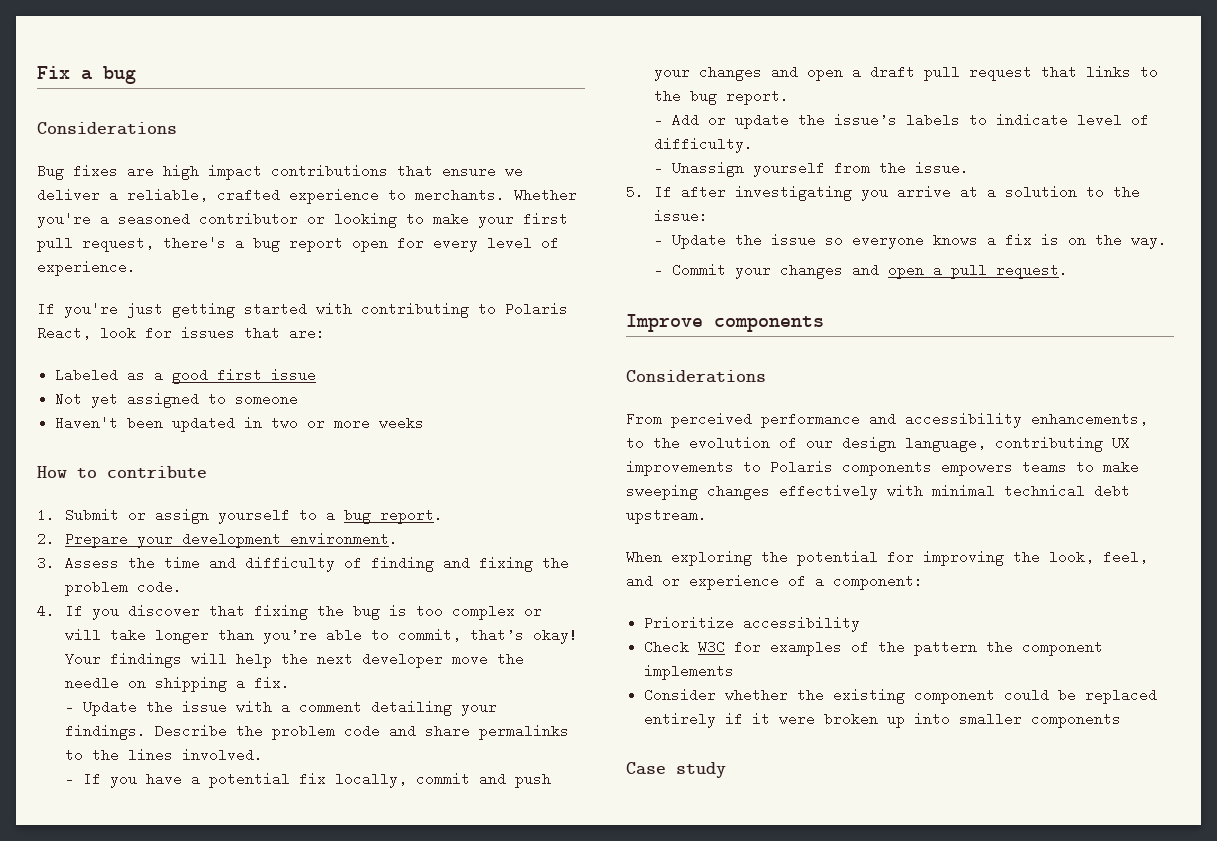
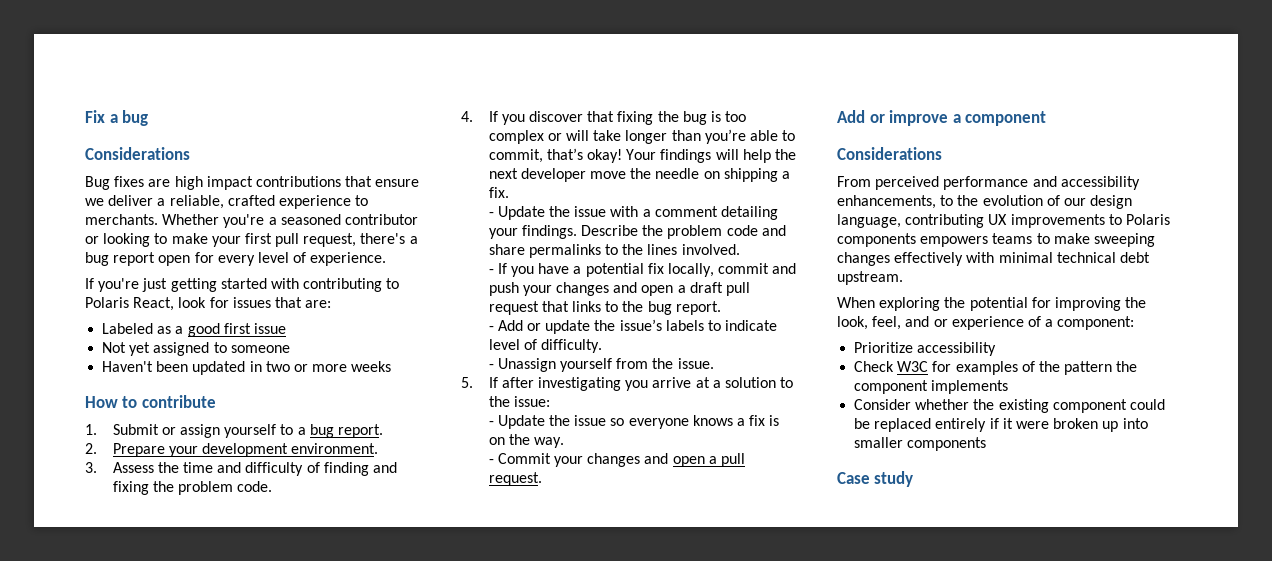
[626,314,824,332] Improve components -> [837,110,1047,126] Add or improve a component

